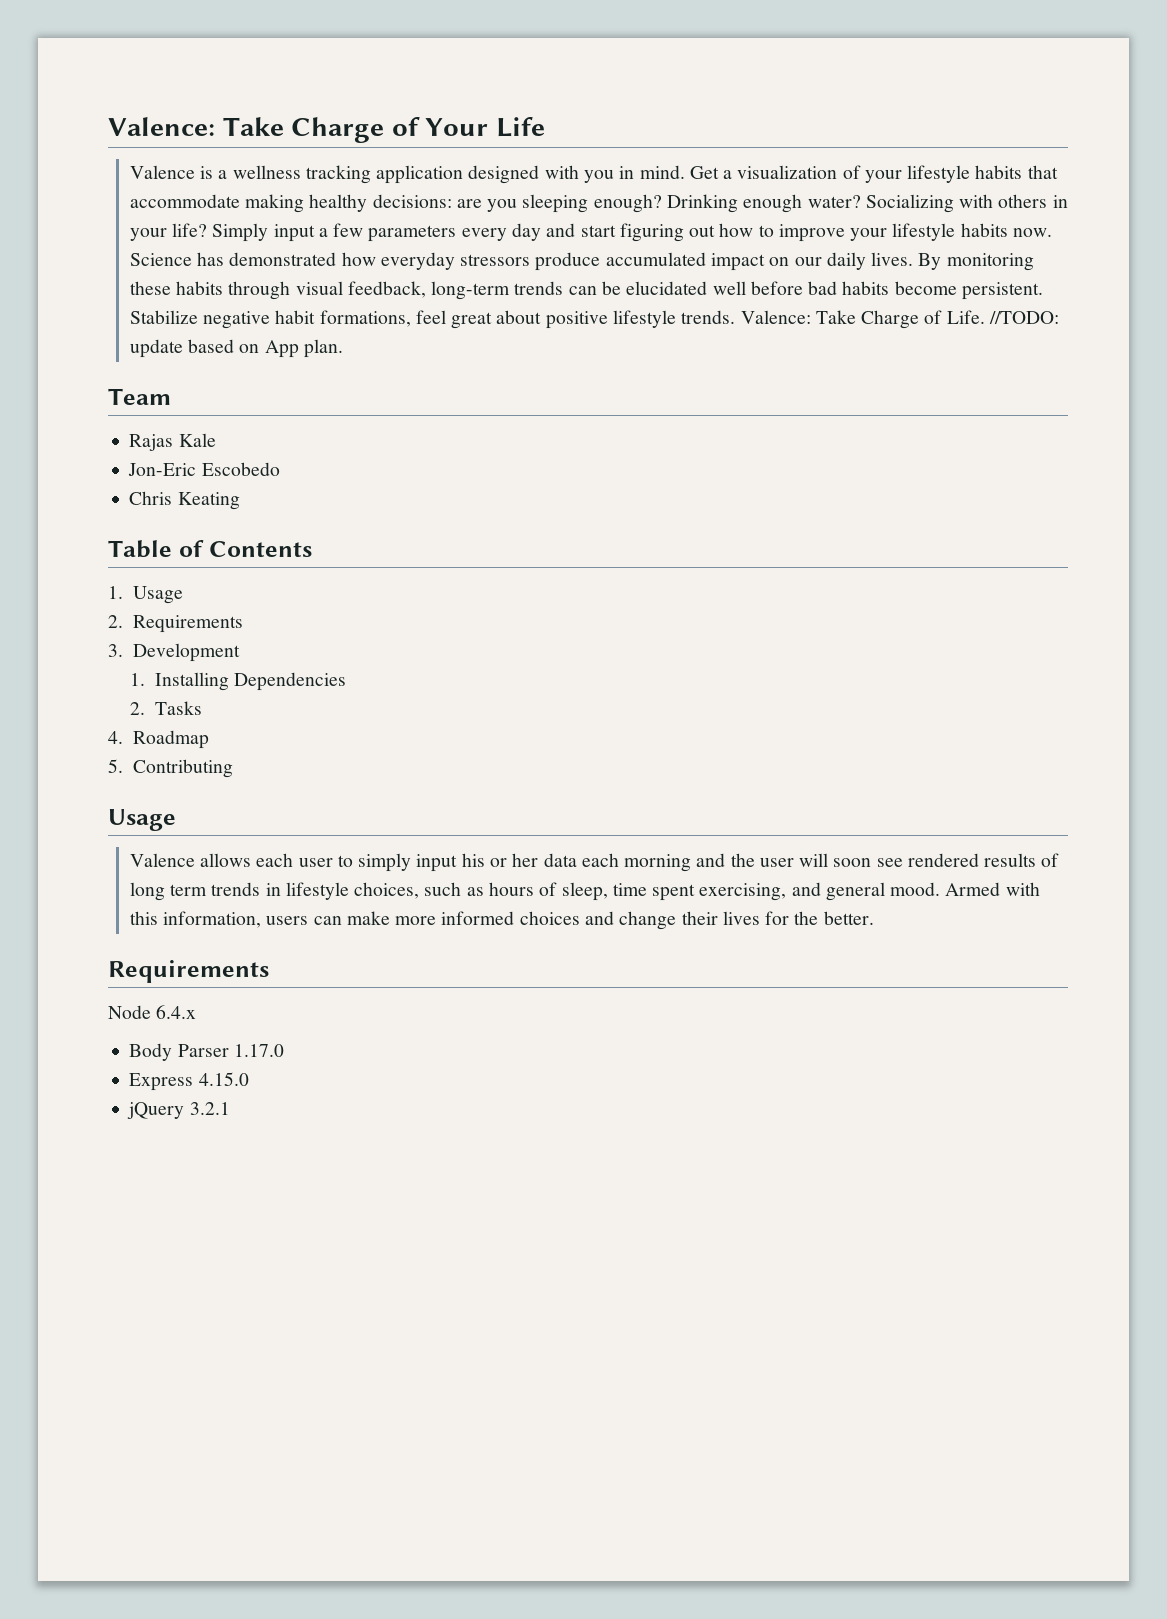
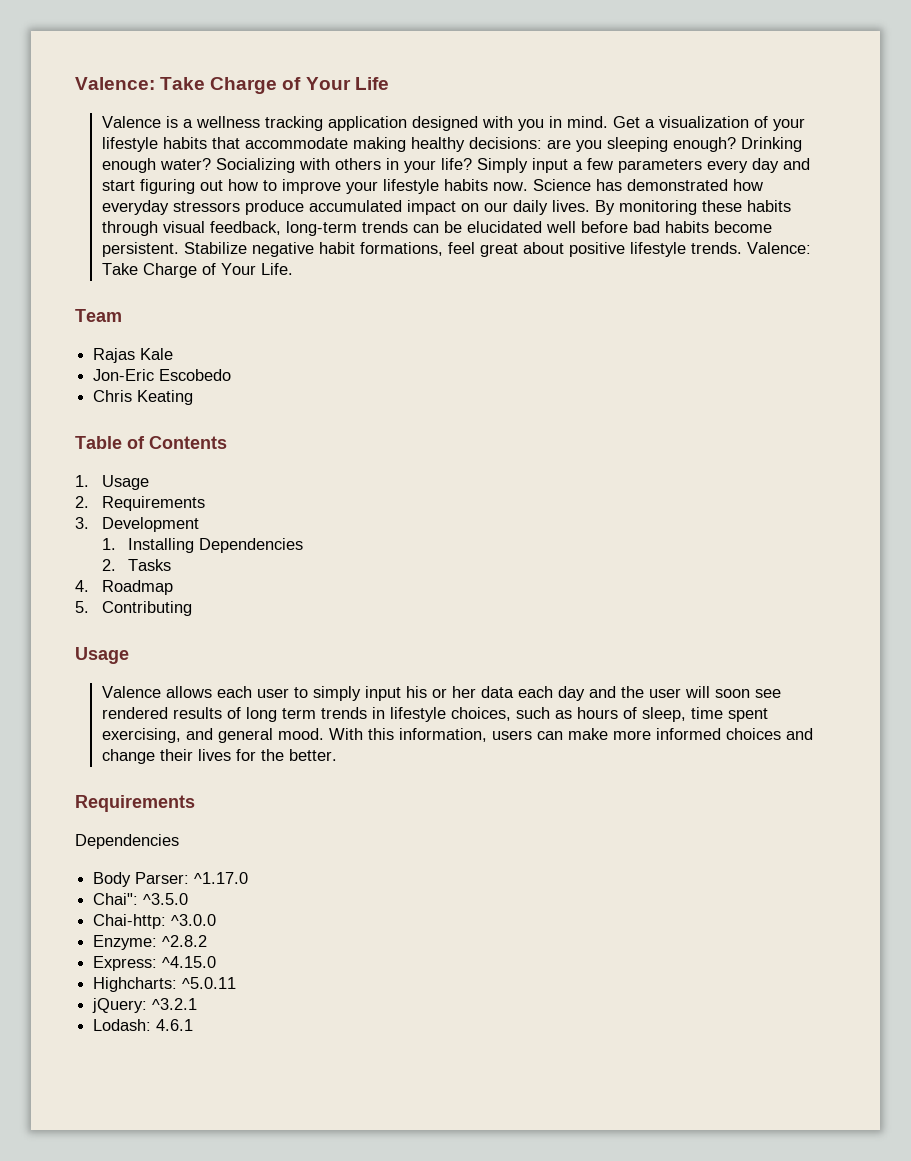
(943, 317) none -> [220,263,256,275] Your
[988,311,1059,324] [129,339,343,358] //TODO: update based on App plan. -> (293, 269) none
[624,854,692,872] morning -> [557,686,585,701] day
[945,882,1040,896] Armed with -> [328,728,363,740] With
[108,1005,197,1019] Node 6.4.x -> [75,834,179,849] Dependencies
[177,1044,284,1057] [129,1072,249,1091] [127,1102,230,1119] Parser 1.17.0 // Express 4.15.0 // jQuery 3.2.1 -> [135,872,249,884] [93,893,189,905] [93,914,217,929] [93,935,208,950] [93,956,217,971] [93,977,237,992] [92,998,198,1013] [93,1019,194,1031] Parser: ^1.17.0 // Chai": ^3.5.0 // Chai-http: ^3.0.0 // Enzyme: ^2.8.2 // Express: ^4.15.0 // Highcharts: ^5.0.11 // jQuery: ^3.2.1 // Lodash: 4.6.1

